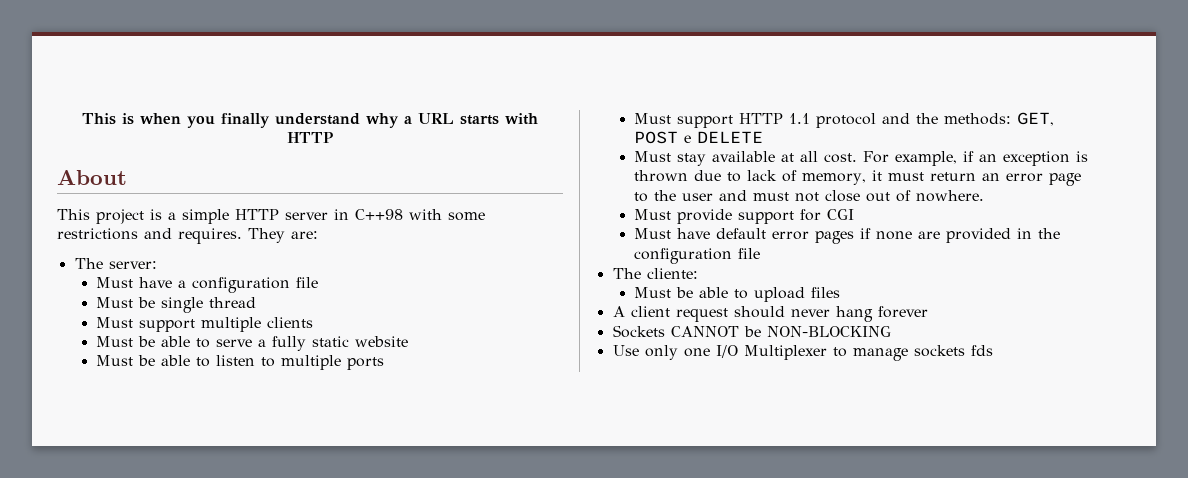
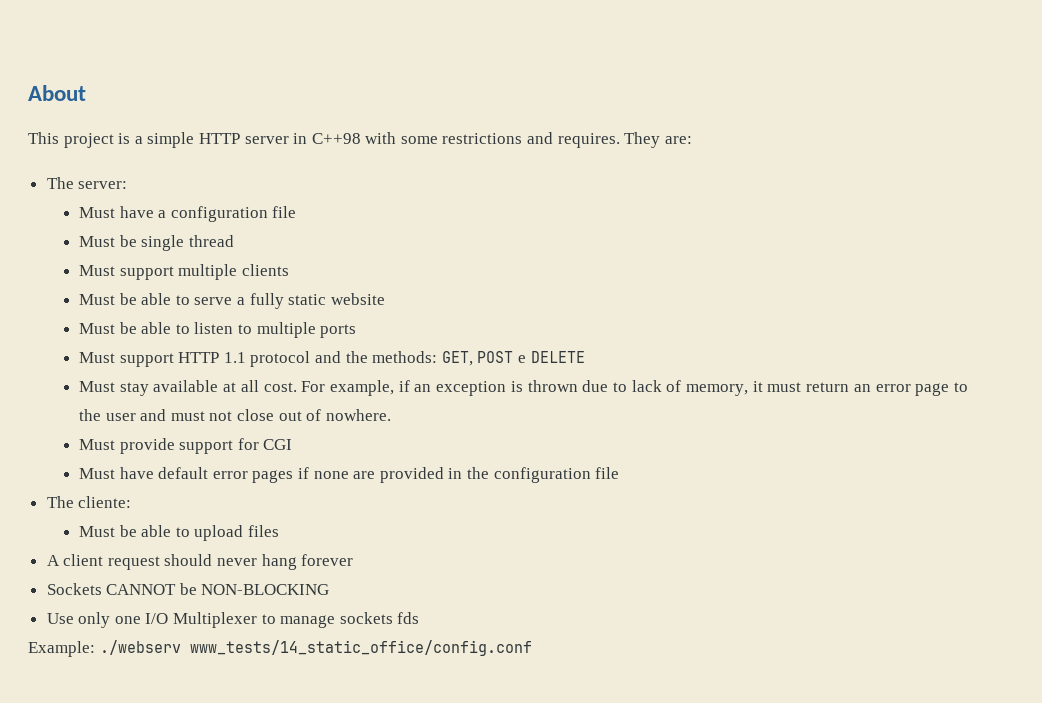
[82,113,538,128] [287,132,333,143] This is when you finally understand why a URL starts with HTTP // -> (28, 93) none
(993, 350) none -> [28,640,532,657] // Example: ./webserv www_tests/14_static_office/config.conf

